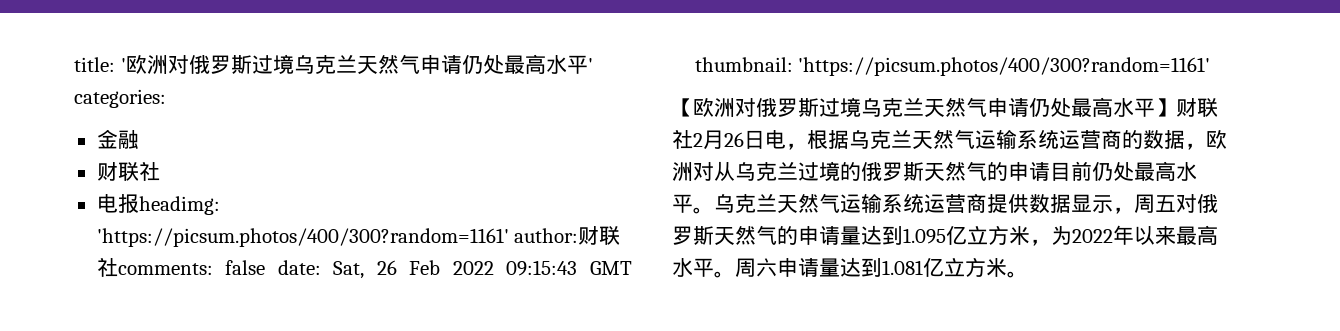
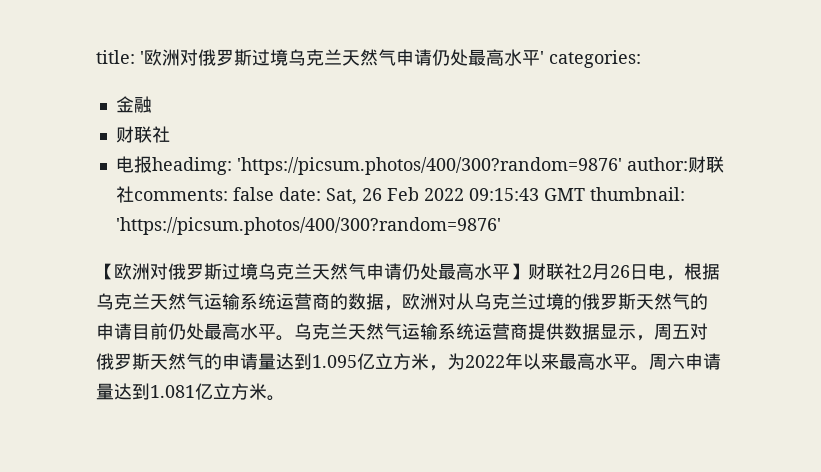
[96,228,509,247] 'https://picsum.photos/400/300?random=1161' -> [236,157,622,175] 'https://picsum.photos/400/300?random=9876'
[798,57,1211,76] 'https://picsum.photos/400/300?random=1161' -> [115,217,501,235] 'https://picsum.photos/400/300?random=9876'

